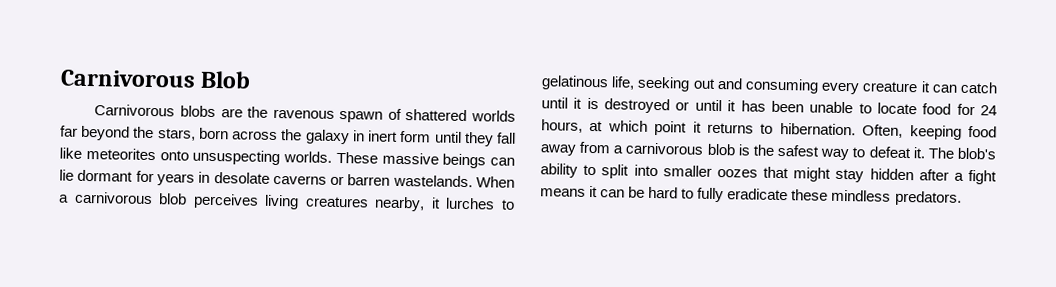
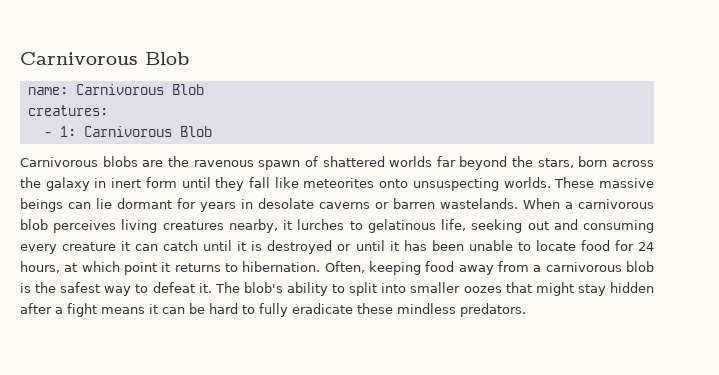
[60,69,252,89] Carnivorous Blob -> [20,52,189,65] [27,84,204,95] [27,105,108,116] [43,126,212,137] Carnivorous Blob // name: Carnivorous Blob // creatures: // - 1: Carnivorous Blob

